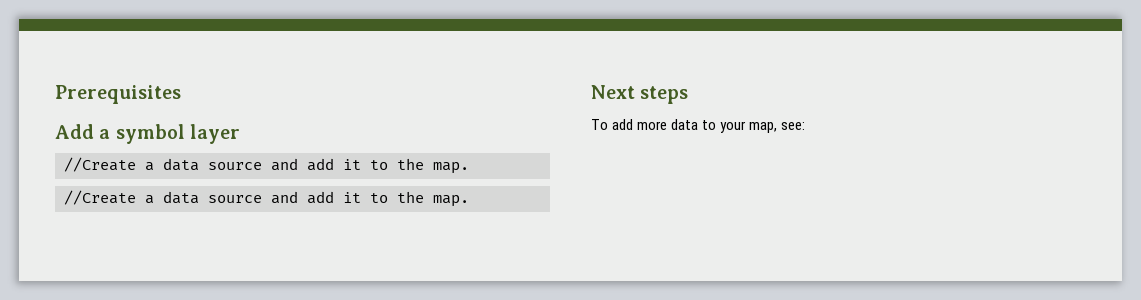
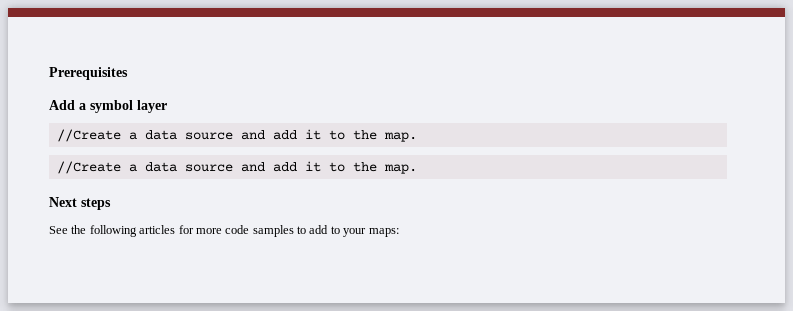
[591,119,806,133] To add more data to your map, see: -> [49,225,399,237] See the following articles for more code samples to add to your maps:

